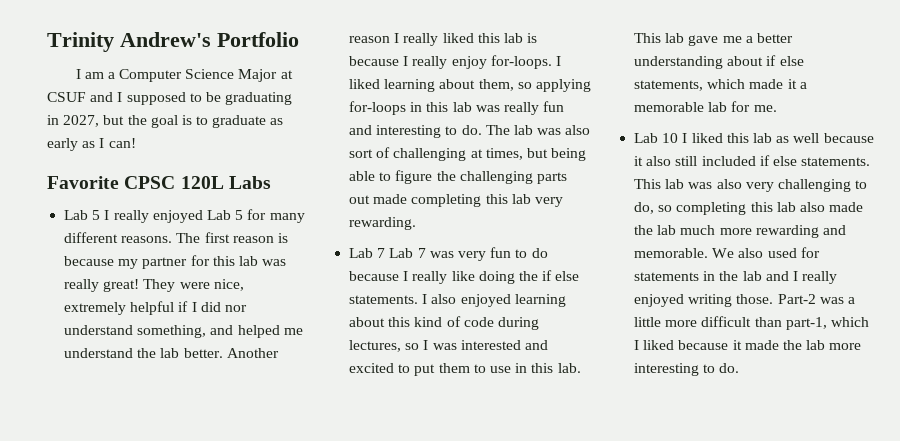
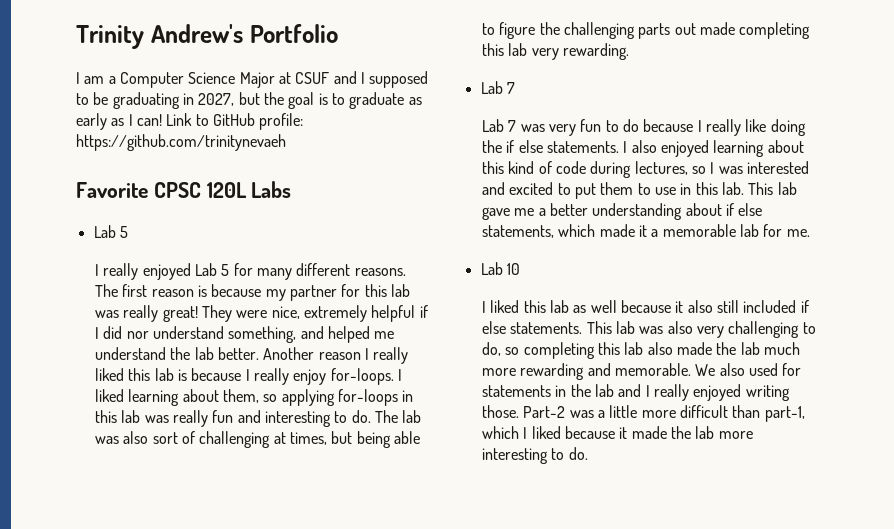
(136, 143) none -> [166,113,304,130] [76,134,286,151] Link to GitHub profile: https://github.com/trinitynevaeh
(101, 215) none -> (128, 232) //
(386, 253) none -> (515, 88) //
(679, 138) none -> (520, 269) //

